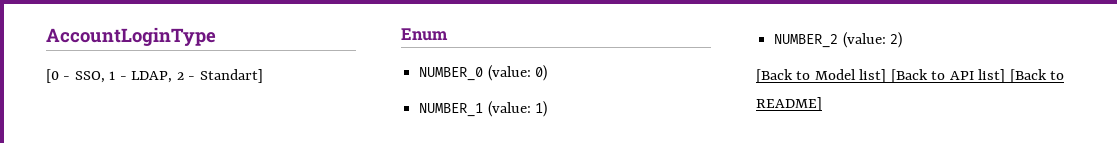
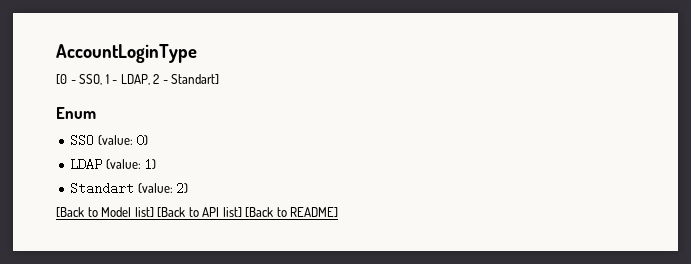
[419,67,484,81] NUMBER_0 -> [70,134,95,147] SSO
[419,103,484,117] NUMBER_1 -> [70,158,103,171] LDAP
[774,34,839,48] NUMBER_2 -> [70,182,135,195] Standart

